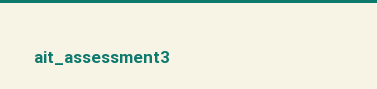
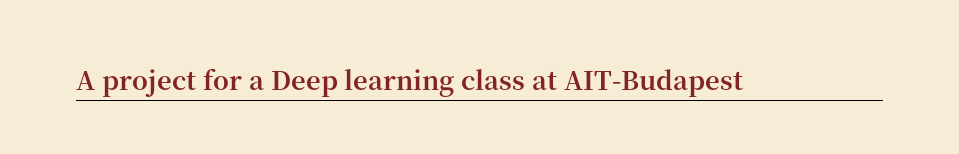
[34,51,170,65] ait_assessment3 -> [76,68,744,97] A project for a Deep learning class at AIT-Budapest

